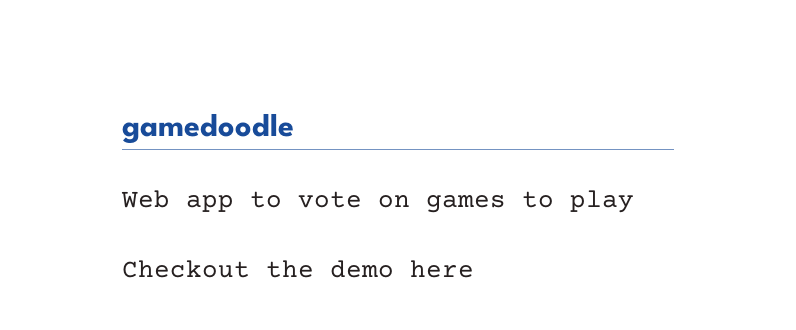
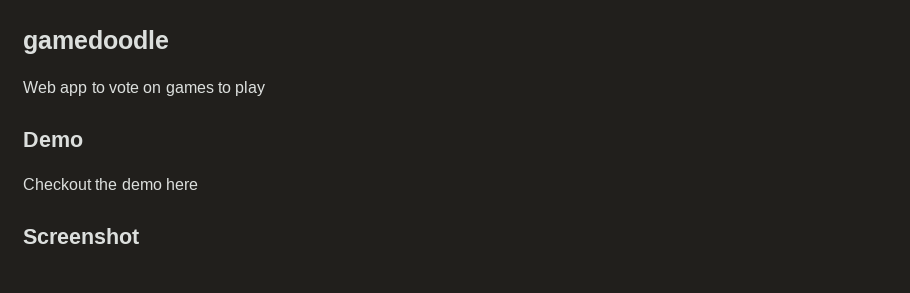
(634, 201) none -> [23,132,83,147] // Demo
(474, 269) none -> [23,228,139,244] // Screenshot

